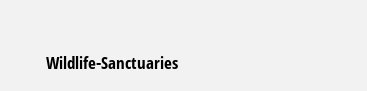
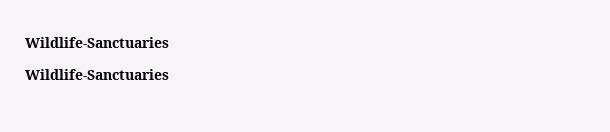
[46,56,178,69] Wildlife-Sanctuaries -> [25,37,169,48] [25,69,169,80] Wildlife-Sanctuaries // Wildlife-Sanctuaries

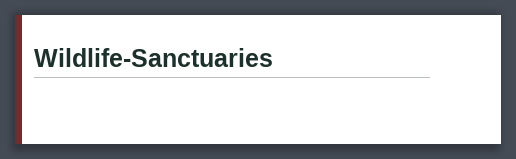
[25,37,169,48] [25,69,169,80] Wildlife-Sanctuaries // Wildlife-Sanctuaries -> [34,48,273,67] Wildlife-Sanctuaries

